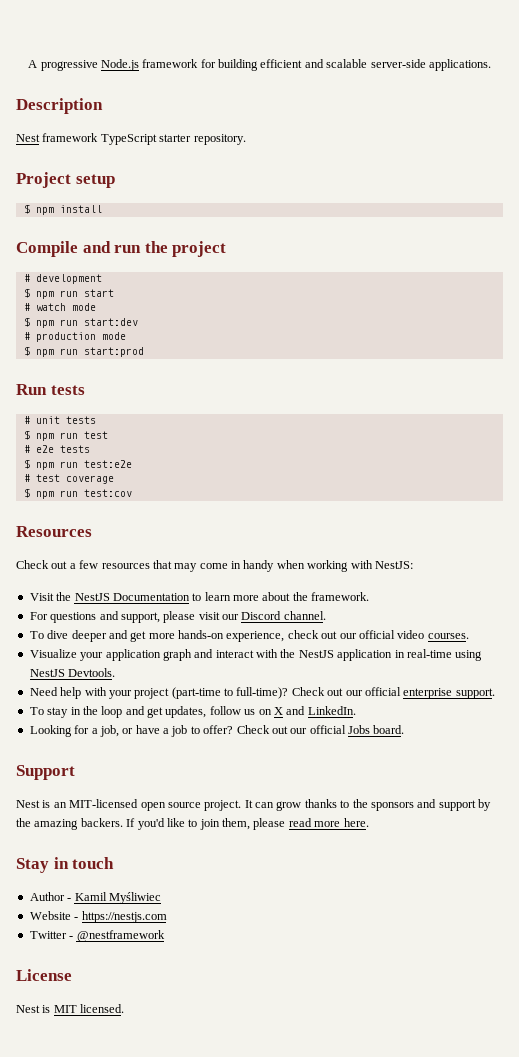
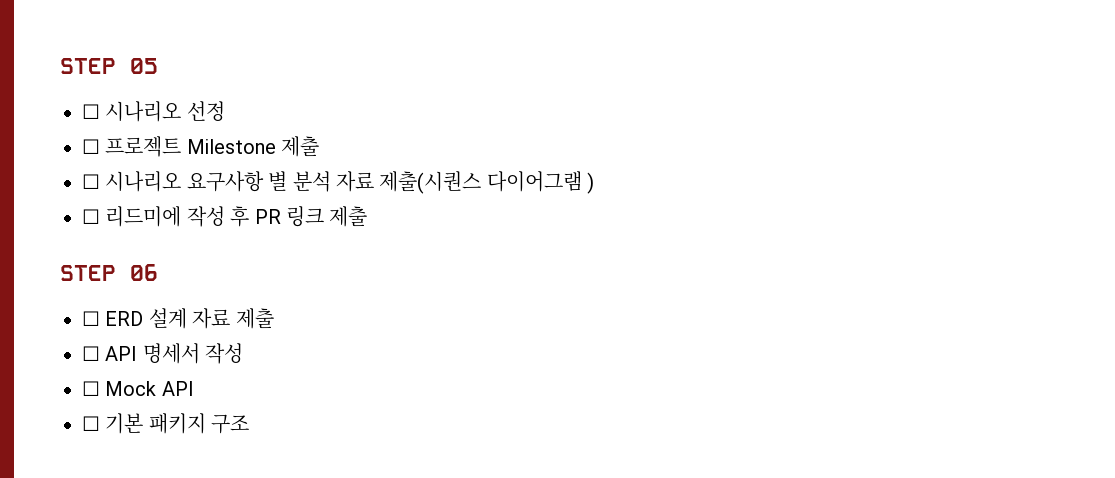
[28,59,491,71] [16,98,103,114] [16,133,246,145] [16,172,115,188] [23,204,102,215] [16,241,227,257] [23,274,102,284] [23,288,114,299] [23,303,96,311] [23,317,138,328] [23,332,126,342] [23,346,144,357] [16,384,85,395] [23,416,96,424] [23,430,108,441] [23,445,90,453] [23,459,132,470] [23,474,114,484] [23,488,132,499] [16,526,92,537] [16,560,413,572] [29,592,370,601] [29,611,326,623] [29,630,469,642] [29,649,483,661] [29,668,116,677] [29,687,495,699] [29,706,356,718] [29,725,405,737] [16,765,75,780] [16,799,491,811] [16,818,369,830] [16,857,115,873] [29,892,161,904] [29,911,167,923] [29,930,165,942] [16,969,72,981] [16,1004,125,1013] A progressive Node.js framework for building efficient and scalable server-side applications. // Description // Nest framework TypeScript starter repository. // Project setup // $ npm install // Compile and run the project // # development // $ npm run start // # watch mode // $ npm run start:dev // # production mode // $ npm run start:prod // Run tests // # unit tests // $ npm run test // # e2e tests // $ npm run test:e2e // # test coverage // $ npm run test:cov // Resources // Check out a few resources that may come in handy when working with NestJS: // Visit the NestJS Documentation to learn more about the framework. // For questions and support, please visit our Discord channel. // To dive deeper and get more hands-on experience, check out our official video courses. // Visualize your application graph and interact with the NestJS application in real-time using NestJS Devtools. // Need help with your project (part-time to full-time)? Check out our official enterprise support. // To stay in the loop and get updates, follow us on X and LinkedIn. // Looking for a job, or have a job to offer? Check out our official Jobs board. // Support // Nest is an MIT-licensed open source project. It can grow thanks to the sponsors and support by the amazing backers. If you'd like to join them, please read more here. // Stay in touch // Author - Kamil Myśliwiec // Website - https://nestjs.com // Twitter - @nestframework // License // Nest is MIT licensed. -> [60,58,158,74] [82,101,225,122] [82,136,320,157] [82,171,595,194] [82,206,368,227] [60,264,158,281] [82,308,274,329] [82,343,244,364] [82,381,194,396] [82,413,250,434] STEP 05 // ☐ 시나리오 선정 // ☐ 프로젝트 Milestone 제출 // ☐ 시나리오 요구사항 별 분석 자료 제출(시퀀스 다이어그램 ) // ☐ 리드미에 작성 후 PR 링크 제출 // STEP 06 // ☐ ERD 설계 자료 제출 // ☐ API 명세서 작성 // ☐ Mock API // ☐ 기본 패키지 구조

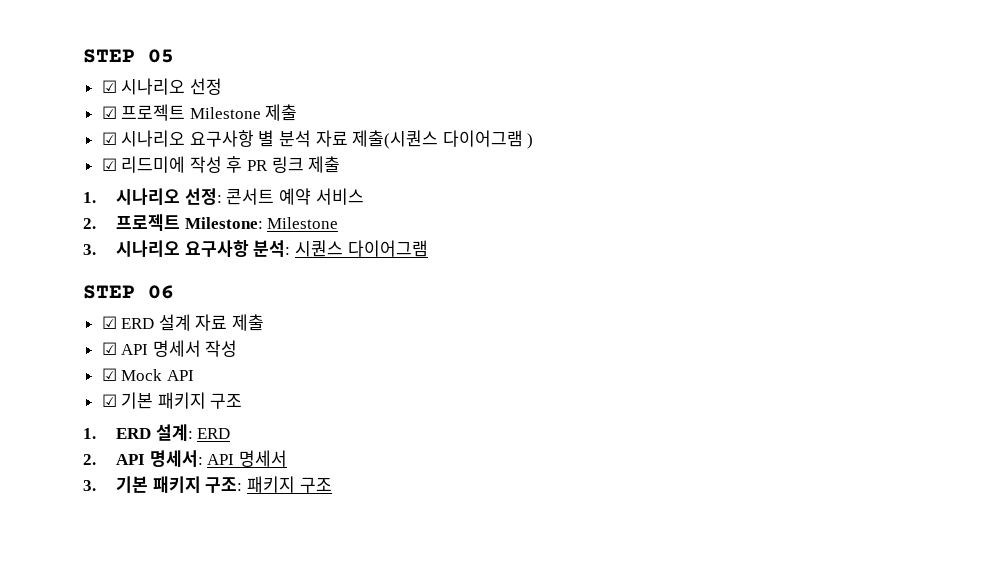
[82,104,100,119] ☐ -> [101,80,117,93] ☑
[82,139,100,154] ☐ -> [101,106,117,119] ☑
[82,174,100,189] ☐ -> [101,132,117,145] ☑
[82,209,100,224] ☐ -> [101,158,117,171] ☑
(368, 216) none -> [83,188,364,205] [83,214,339,231] [83,240,428,257] // 1. 시나리오 선정: 콘서트 예약 서비스 // 2. 프로젝트 Milestone: Milestone // 3. 시나리오 요구사항 분석: 시퀀스 다이어그램
[82,311,100,326] ☐ -> [101,316,117,329] ☑
[82,346,100,361] ☐ -> [101,342,117,355] ☑
[82,381,100,396] ☐ -> [101,368,117,381] ☑
[82,416,100,431] ☐ -> [101,394,117,407] ☑
(250, 424) none -> [83,424,231,441] [83,450,287,467] [83,476,332,493] // 1. ERD 설계: ERD // 2. API 명세서: API 명세서 // 3. 기본 패키지 구조: 패키지 구조

